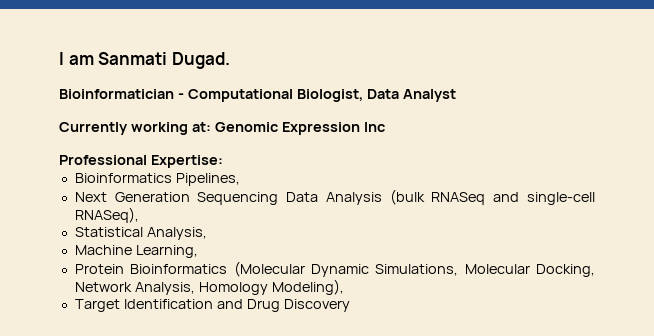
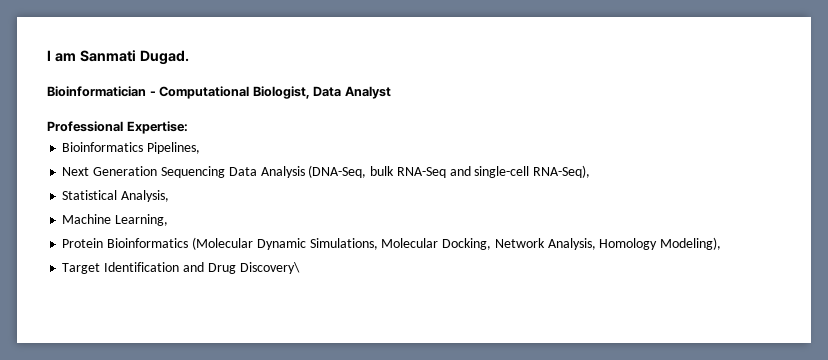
[59,122,385,135] // Currently working at: Genomic Expression Inc -> (391, 92) none
[389,189,486,205] (bulk RNASeq -> [308,165,446,178] (DNA-Seq, bulk RNA-Seq
[74,207,139,223] RNASeq), -> [533,165,591,178] RNA-Seq),
[283,299,350,312] Discovery -> [239,262,300,274] Discovery\

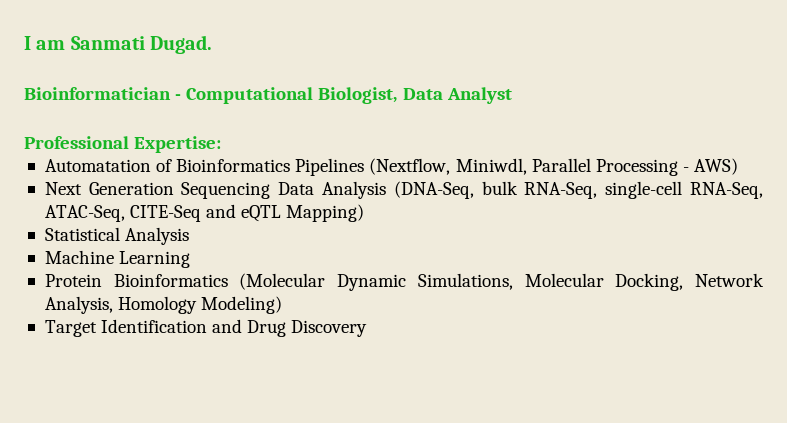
[62,142,201,154] Bioinformatics Pipelines, -> [44,158,739,176] Automatation of Bioinformatics Pipelines (Nextflow, Miniwdl, Parallel Processing - AWS)
[396,165,591,178] RNA-Seq and single-cell RNA-Seq), -> [524,181,763,199] [44,204,365,222] RNA-Seq, single-cell RNA-Seq, ATAC-Seq, CITE-Seq and eQTL Mapping)
[121,190,170,202] Analysis, -> [125,227,190,245] Analysis
[115,214,169,226] Learning, -> [119,251,191,268] Learning
[660,237,722,250] Modeling), -> [201,296,283,314] Modeling)
[239,262,300,274] Discovery\ -> [291,320,368,337] Discovery

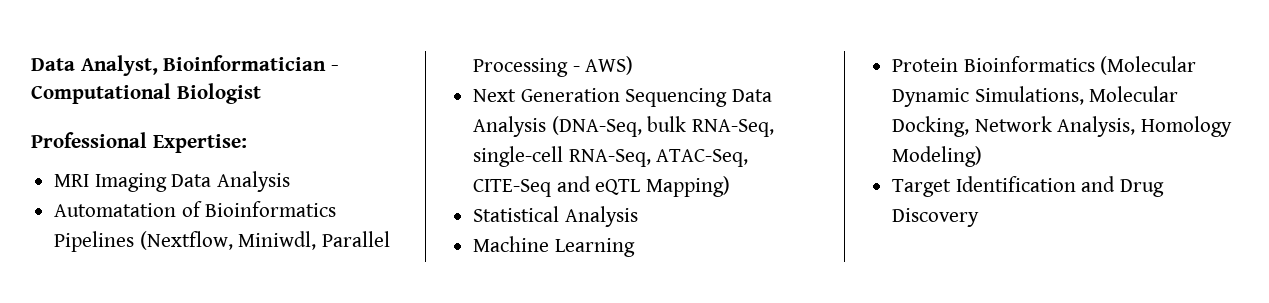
[24,35,213,54] [24,87,512,104] [24,136,222,153] I am Sanmati Dugad. // Bioinformatician - Computational Biologist, Data Analyst // Professional Expertise: -> [31,55,340,76] [31,83,261,104] [31,132,247,153] [54,171,291,192] Data Analyst, Bioinformatician - Computational Biologist // Professional Expertise: // MRI Imaging Data Analysis

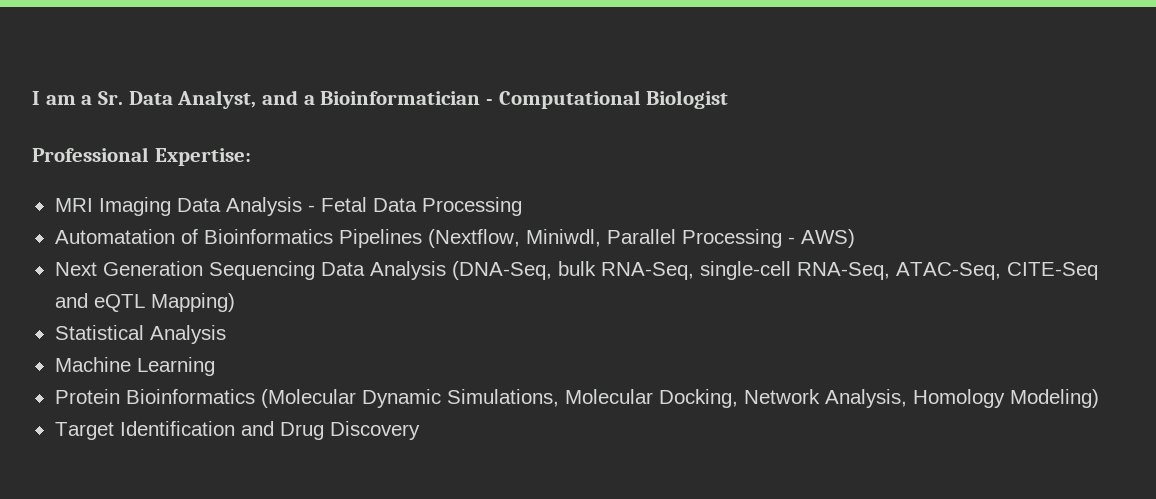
[31,55,158,76] Data Analyst, -> [32,90,315,109] I am a Sr. Data Analyst, and a
(291, 181) none -> [307,197,522,216] - Fetal Data Processing

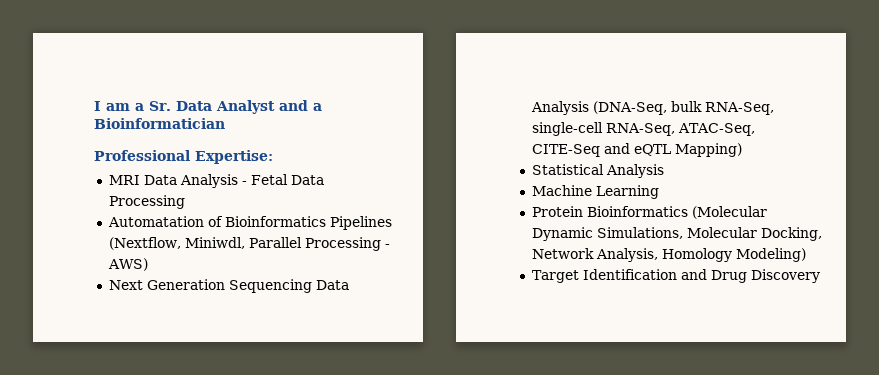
[177,90,257,109] Analyst, -> [215,100,275,114] Analyst
[486,90,729,109] - Computational Biologist -> (225, 123) none
[98,197,171,216] Imaging -> (140, 180) none

